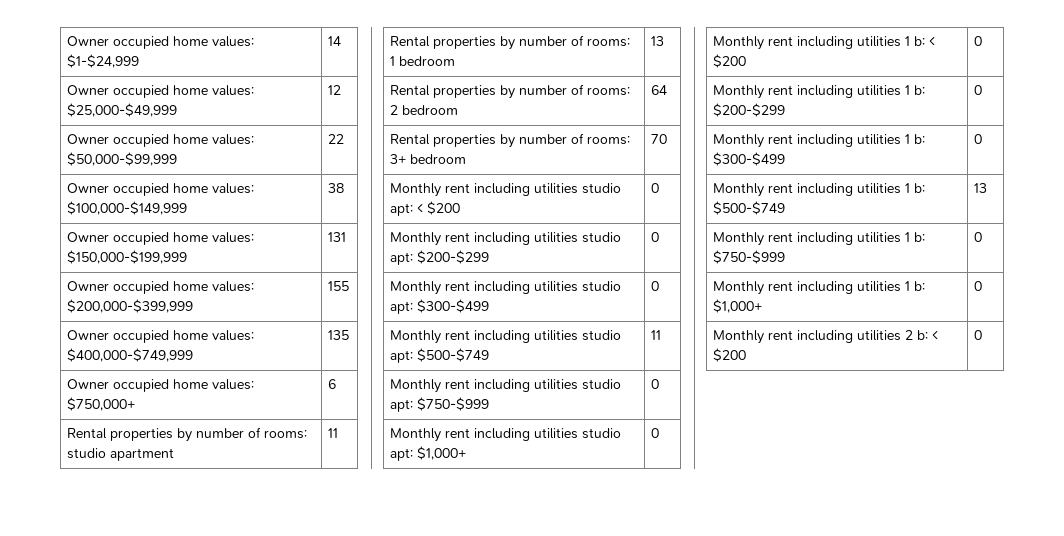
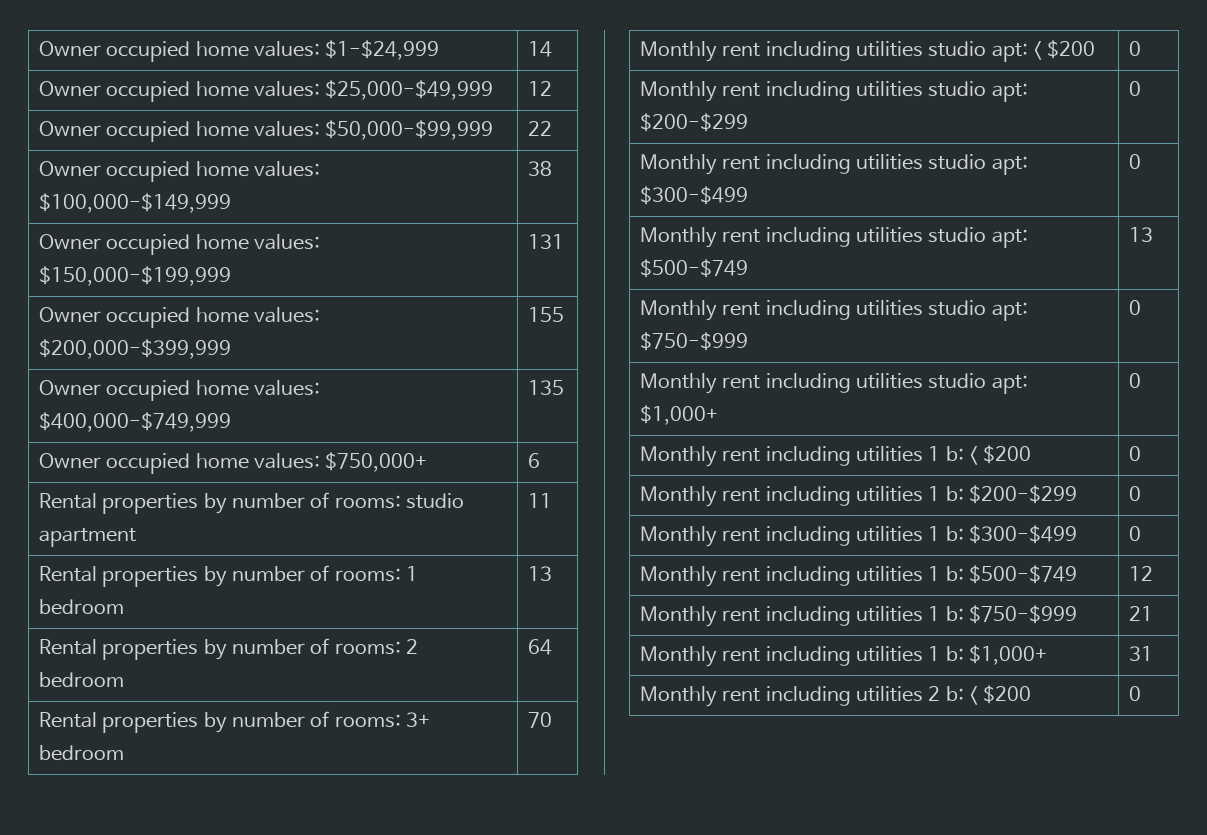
[650,330,661,340] 11 -> [1129,227,1154,242] 13
[973,183,987,193] 13 -> [1129,566,1154,581] 12
[973,232,982,242] 0 -> [1129,606,1154,621] 21
[973,281,982,291] 0 -> [1129,646,1154,661] 31

